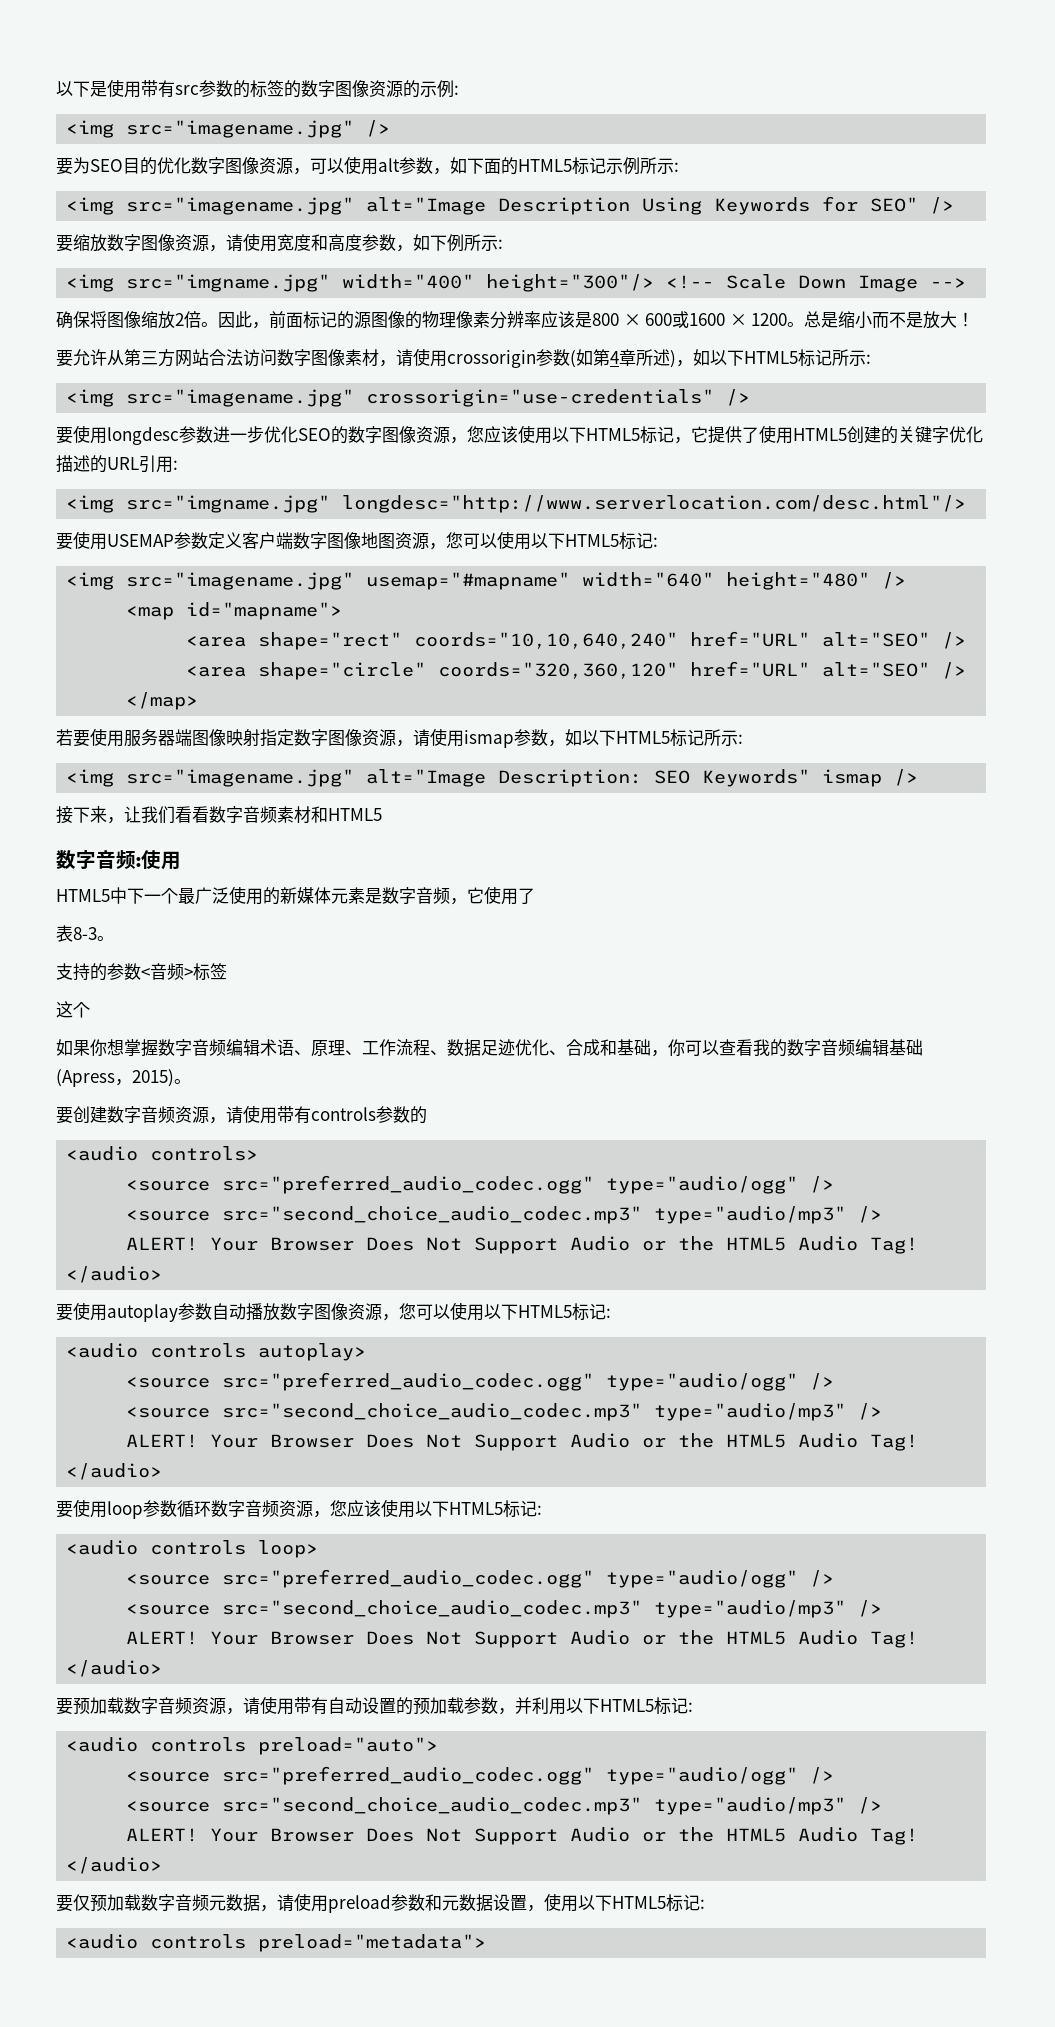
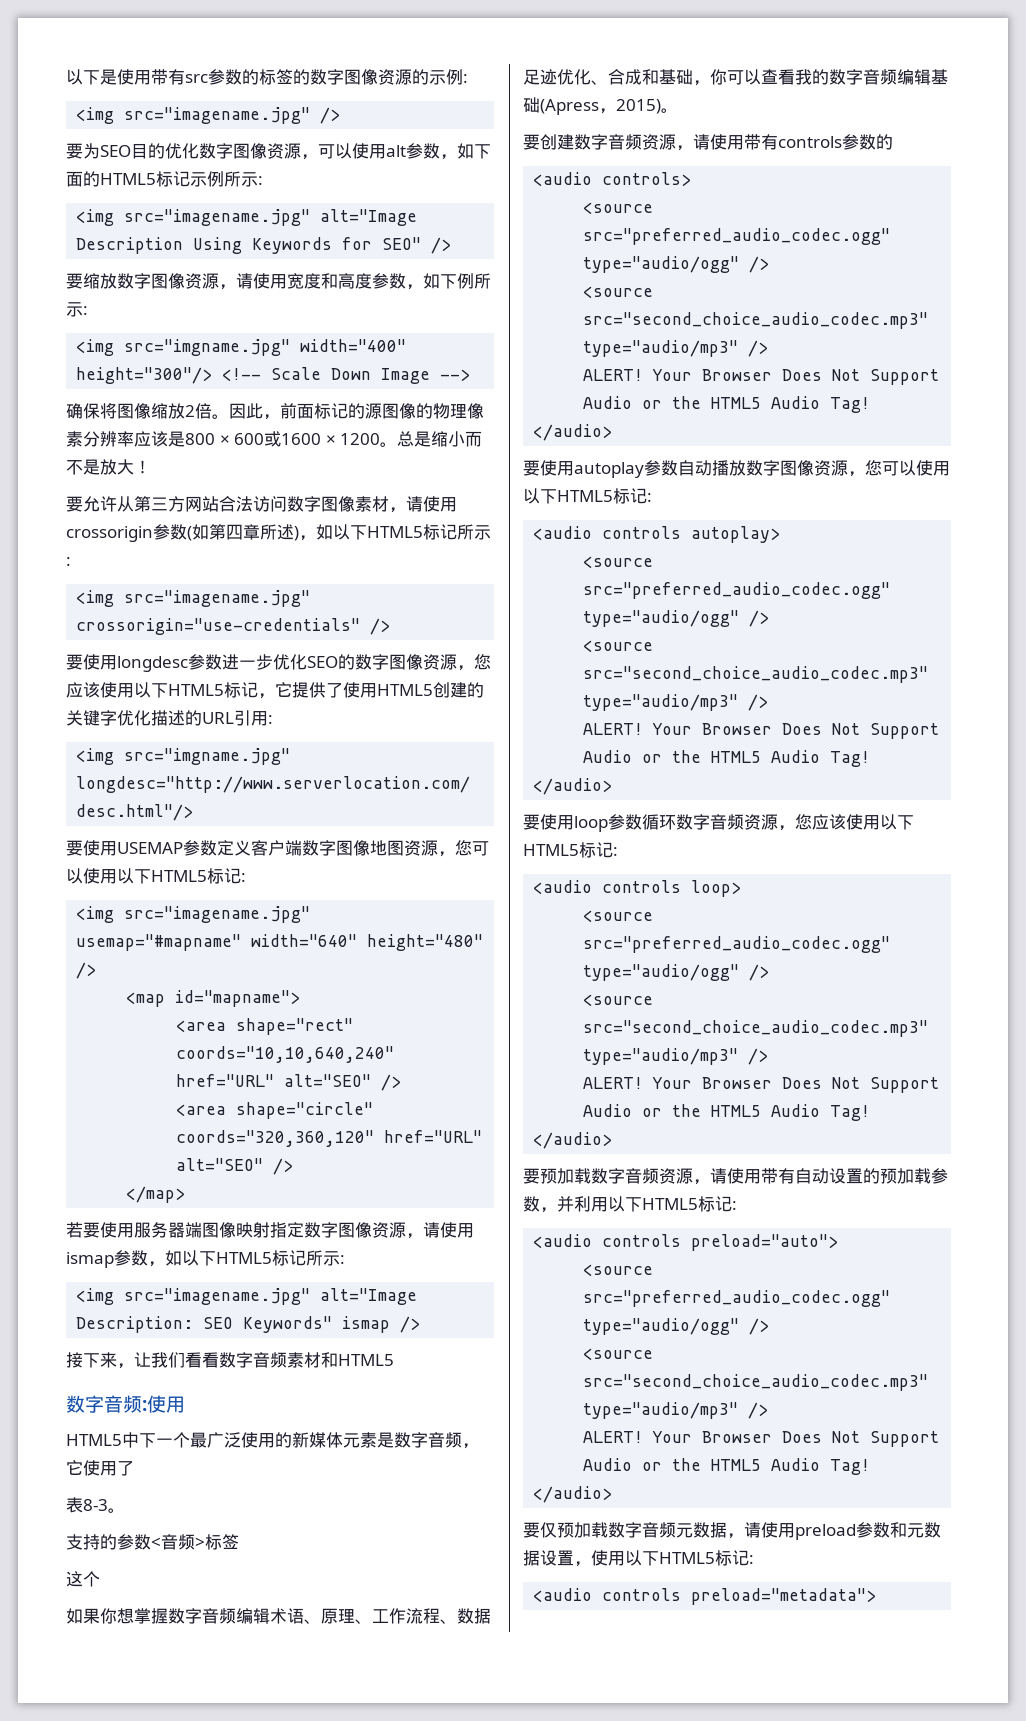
[610,351,619,364] 4 -> [226,524,243,540] 四

